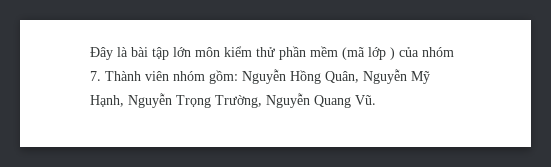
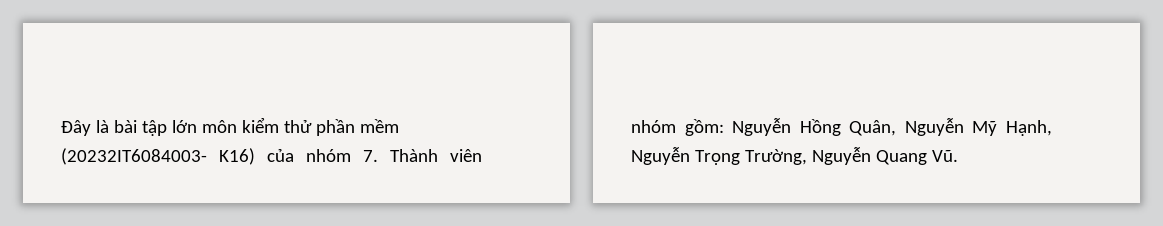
[342,47,395,60] (mã lớp ) -> [61,148,255,165] (20232IT6084003- K16)

